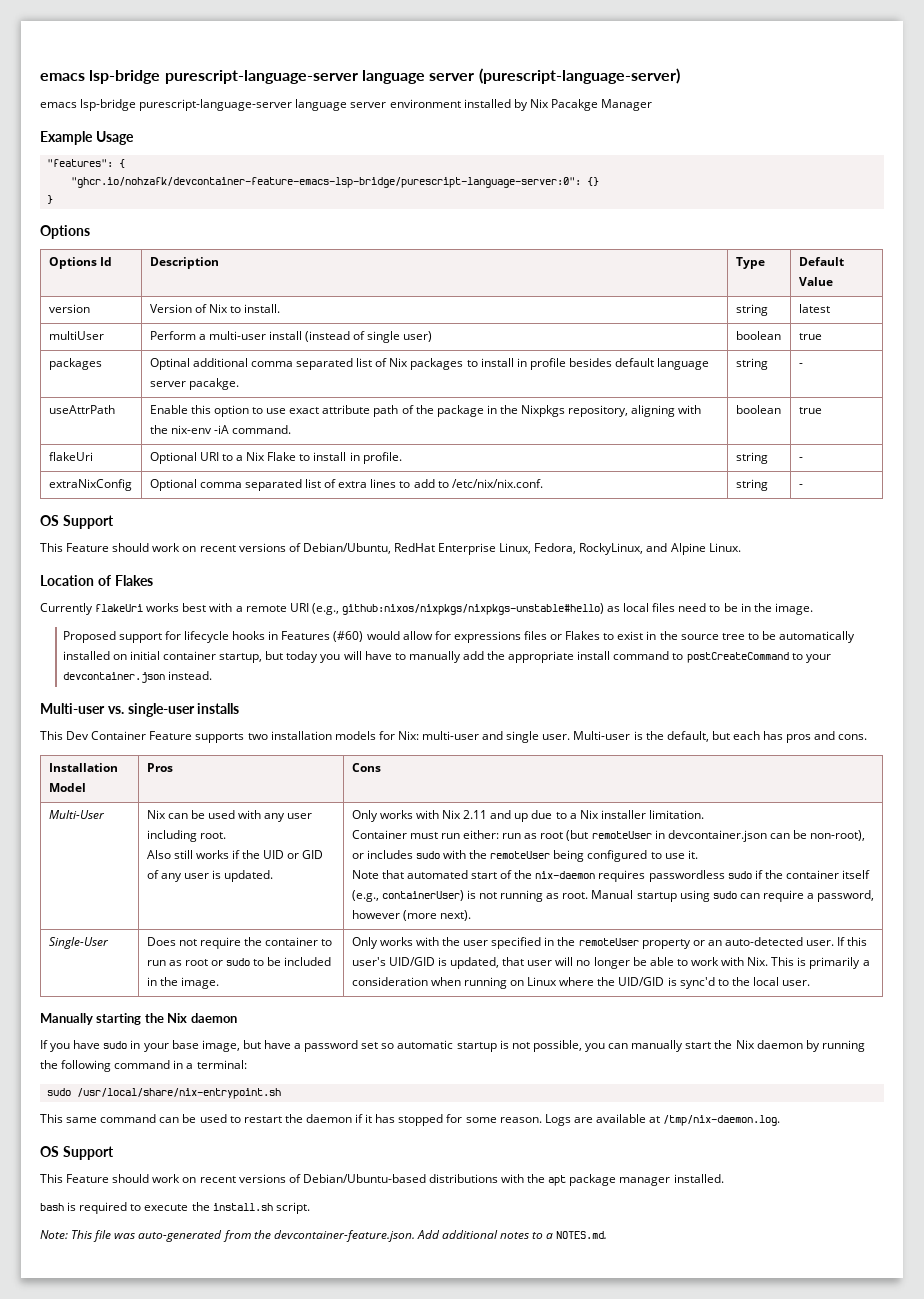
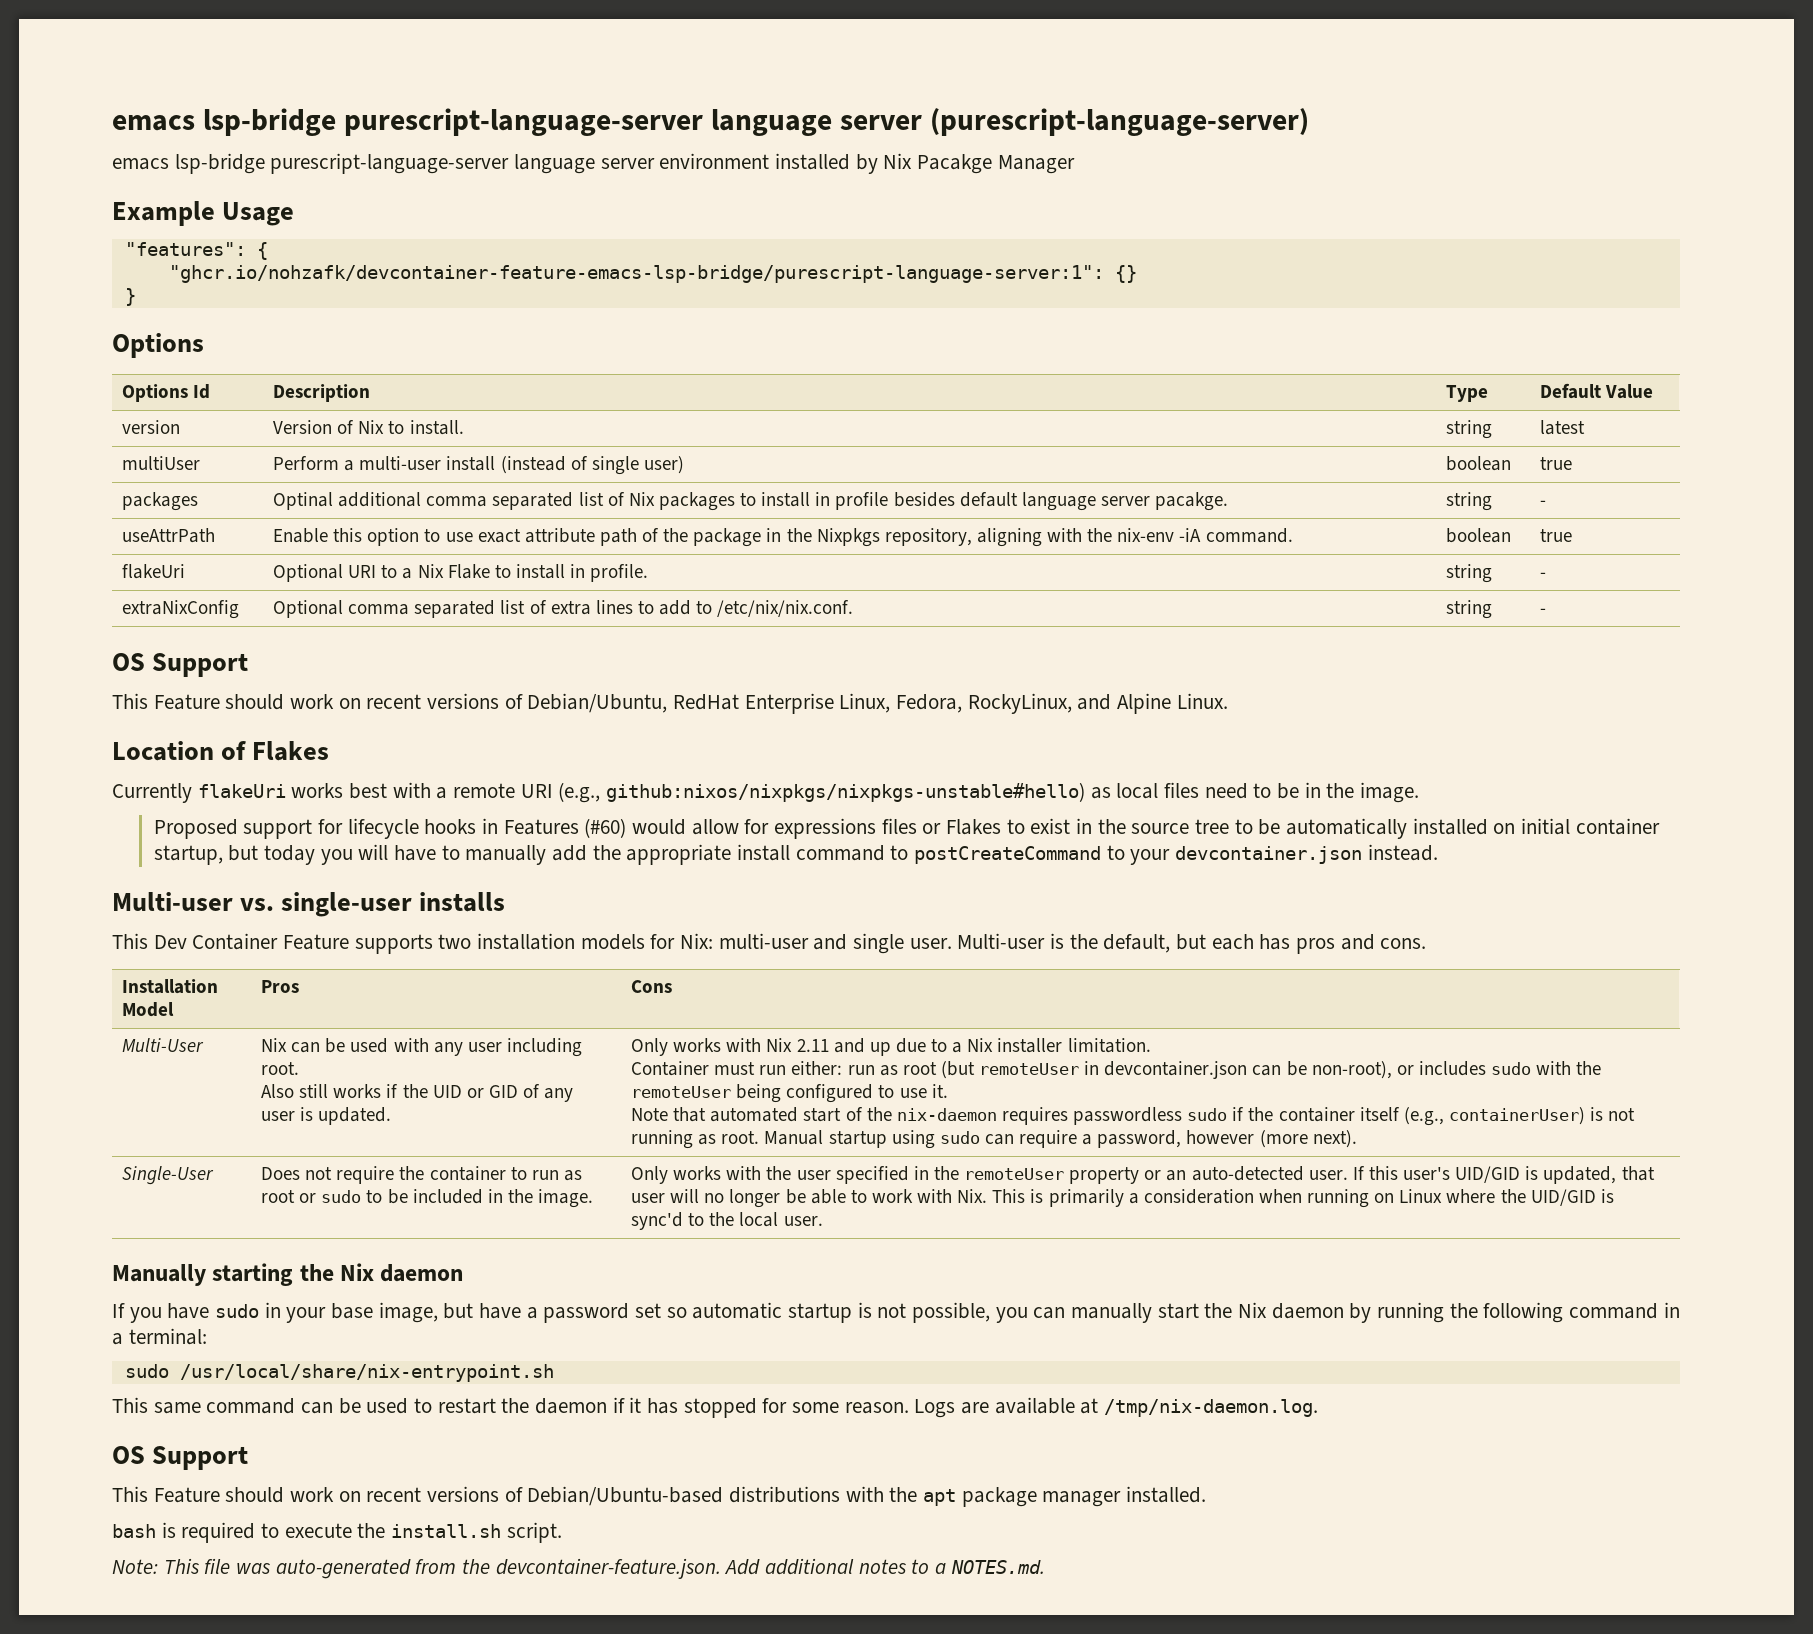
[70,177,581,188] "ghcr.io/nohzafk/devcontainer-feature-emacs-lsp-bridge/purescript-language-server:0": -> [168,265,1104,283] "ghcr.io/nohzafk/devcontainer-feature-emacs-lsp-bridge/purescript-language-server:1":

